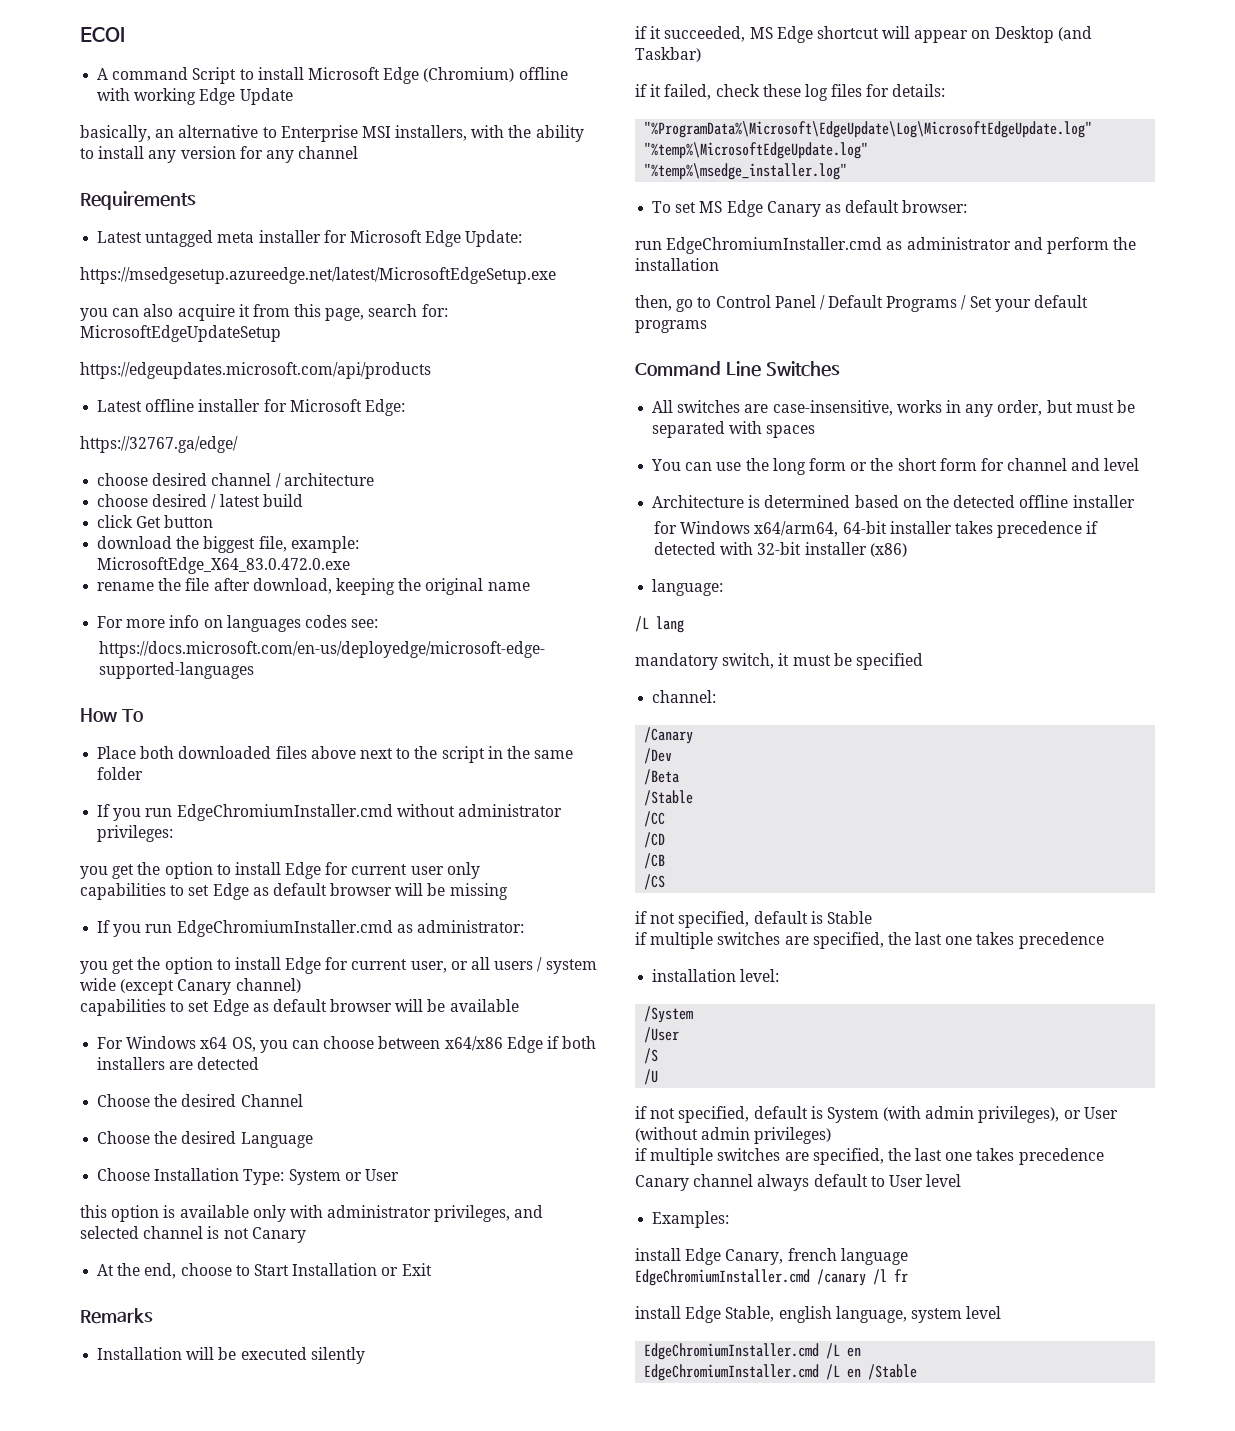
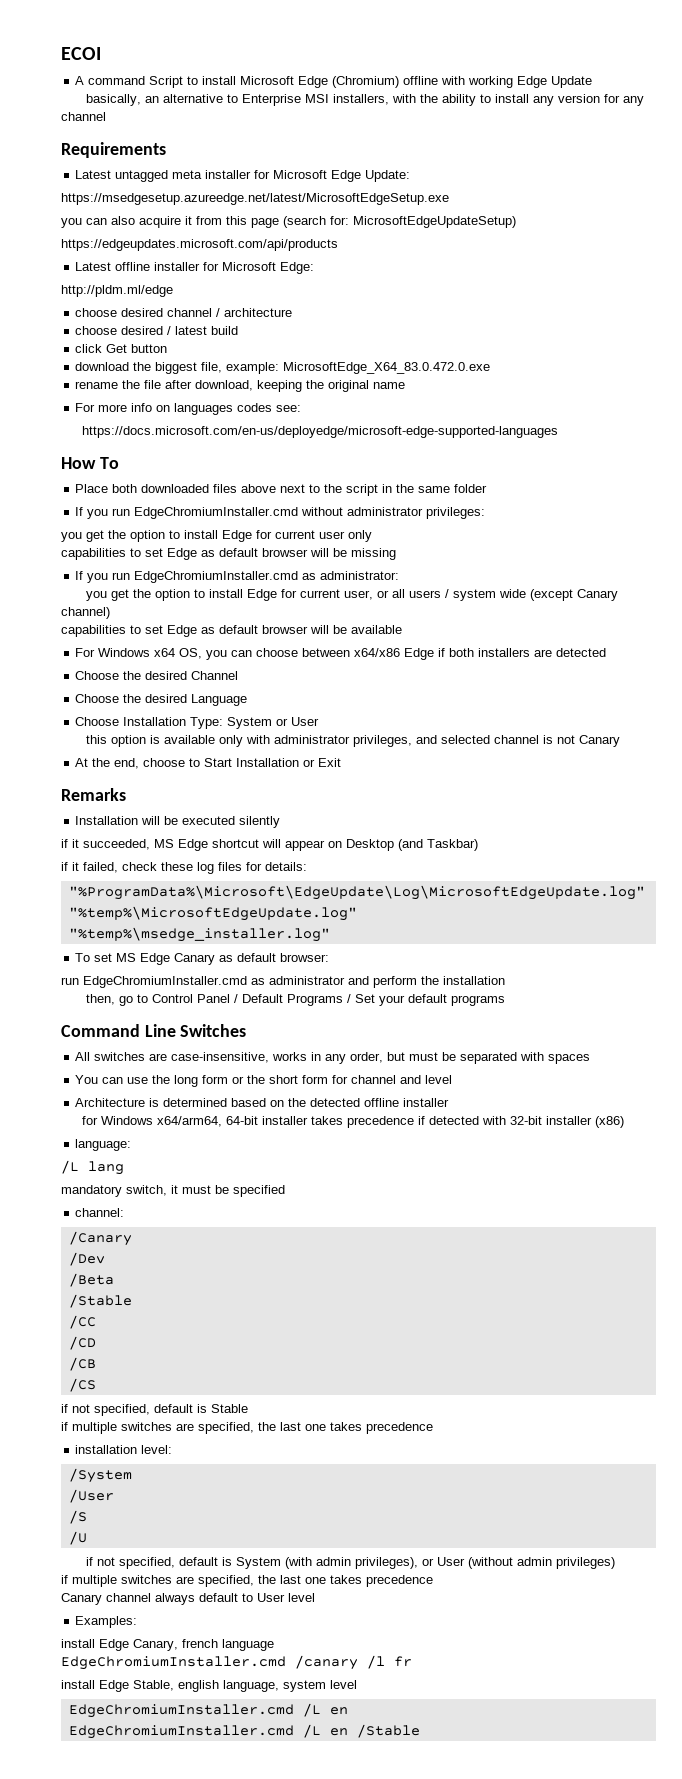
[325,304,448,321] [80,325,281,342] page, search for: MicrosoftEdgeUpdateSetup -> [251,216,516,228] page (search for: MicrosoftEdgeUpdateSetup)
[80,436,238,453] https://32767.ga/edge/ -> [61,285,173,297] http://pldm.ml/edge

